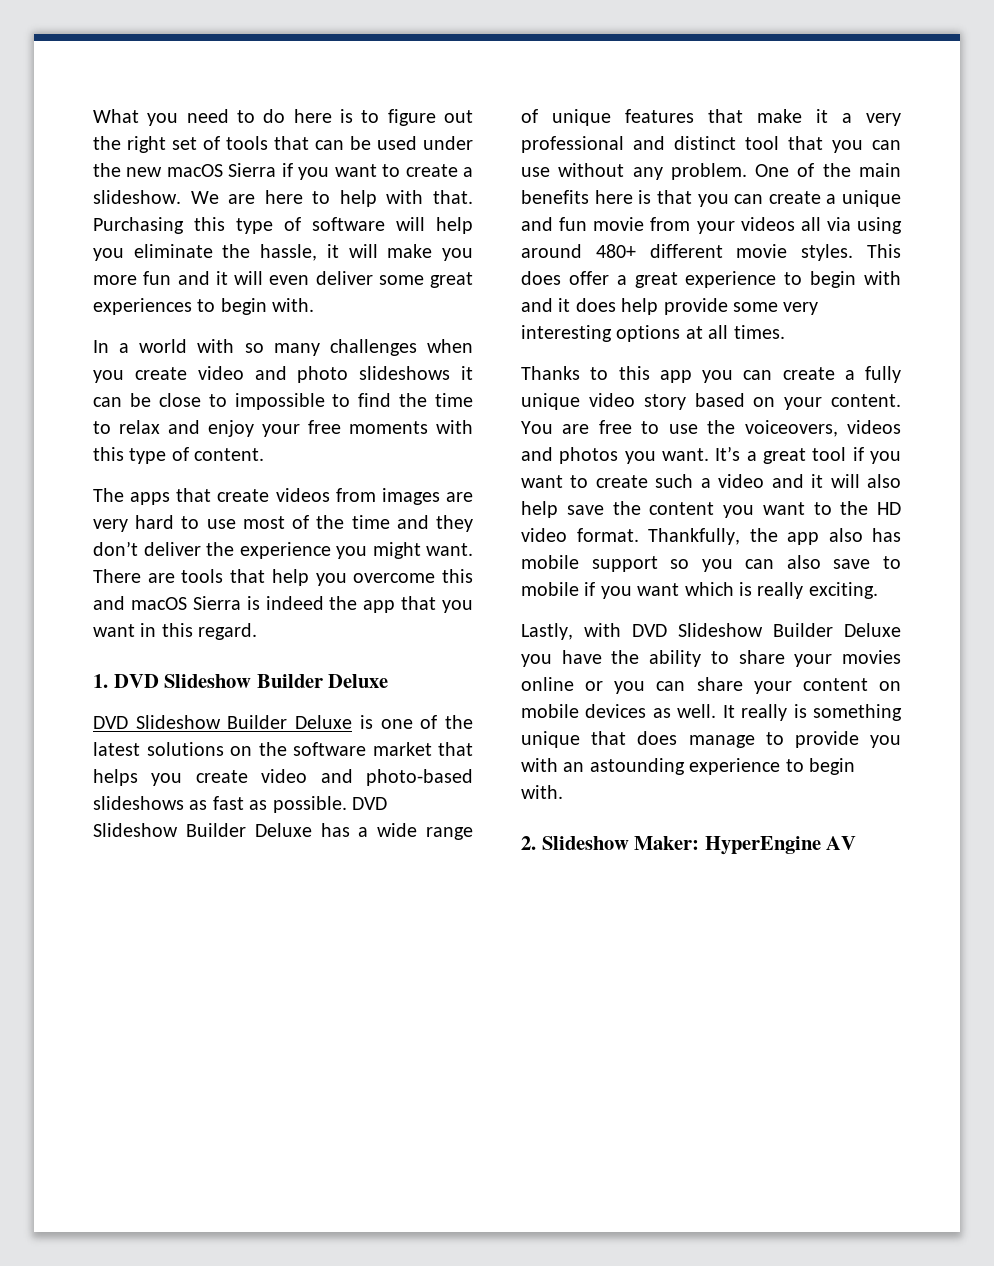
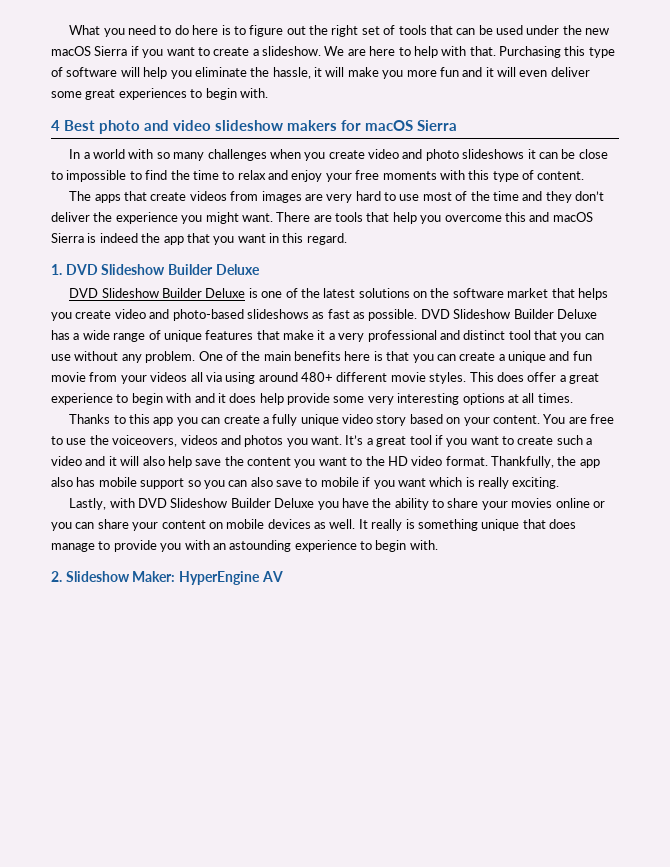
(315, 305) none -> [51,120,457,134] // 4 Best photo and video slideshow makers for macOS Sierra

